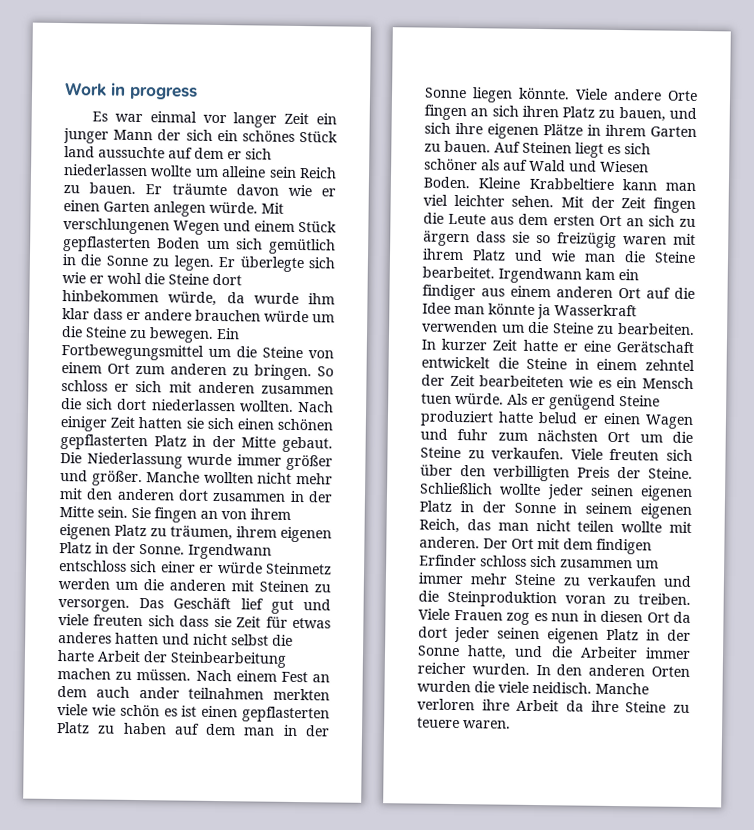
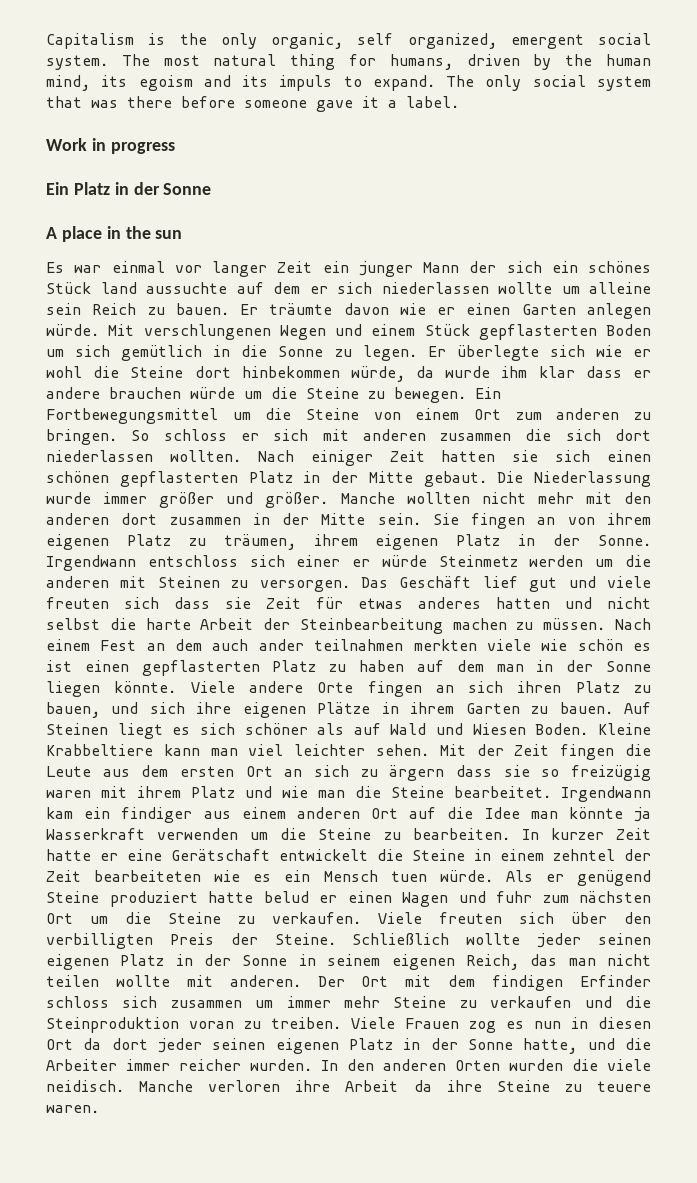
[64,82,198,100] Work in progress -> [46,33,651,49] [46,54,651,70] [46,75,651,91] [46,96,459,112] [46,138,175,154] [46,182,212,195] [46,226,183,242] Capitalism is the only organic, self organized, emergent social system. The most natural thing for humans, driven by the human mind, its egoism and its impuls to expand. The only social system that was there before someone gave it a label. // Work in progress // Ein Platz in der Sonne // A place in the sun

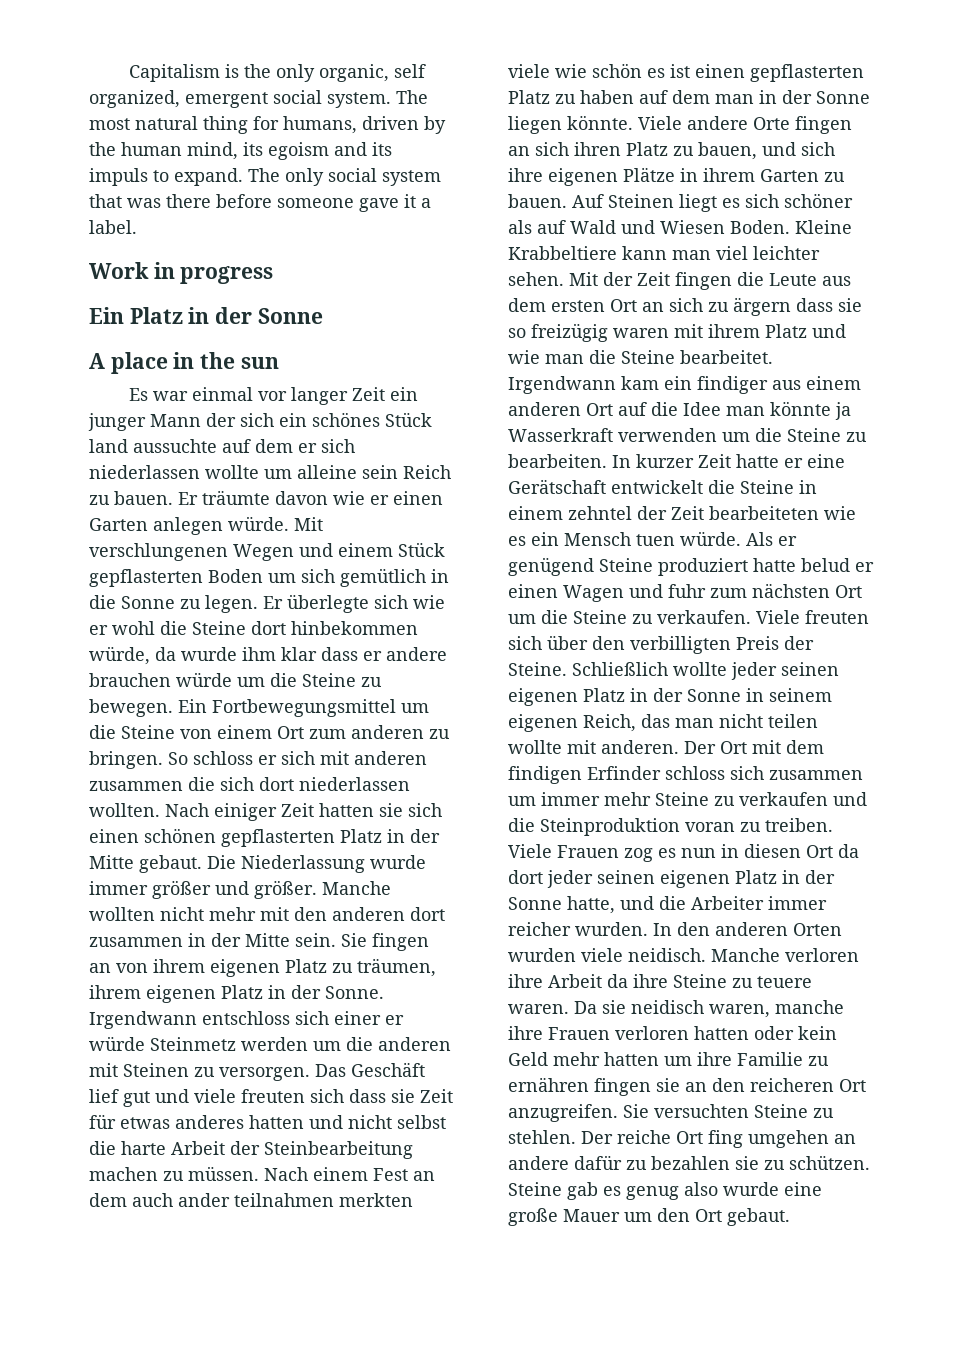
[572,1059,598,1071] die -> (576, 955) none
(99, 1109) none -> [574,1000,844,1018] [508,1026,837,1040] [508,1052,829,1066] [508,1077,866,1096] [508,1104,834,1122] [508,1130,856,1148] [508,1155,870,1170] [508,1182,822,1200] [508,1208,790,1226] Da sie neidisch waren, manche ihre Frauen verloren hatten oder kein Geld mehr hatten um ihre Familie zu ernähren fingen sie an den reicheren Ort anzugreifen. Sie versuchten Steine zu stehlen. Der reiche Ort fing umgehen an andere dafür zu bezahlen sie zu schützen. Steine gab es genug also wurde eine große Mauer um den Ort gebaut.

